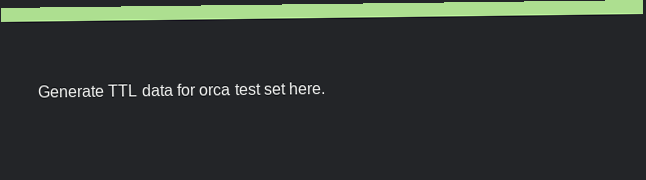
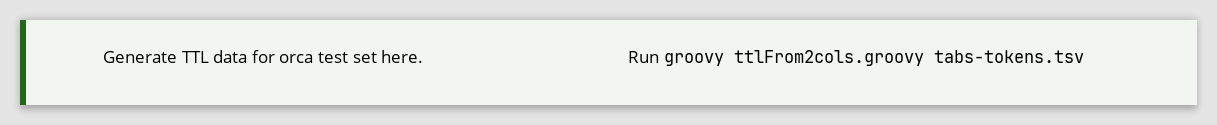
(327, 88) none -> [628,50,1084,66] // Run groovy ttlFrom2cols.groovy tabs-tokens.tsv

